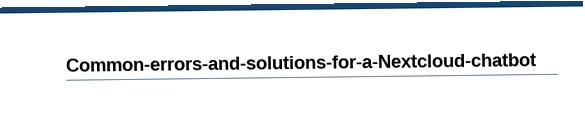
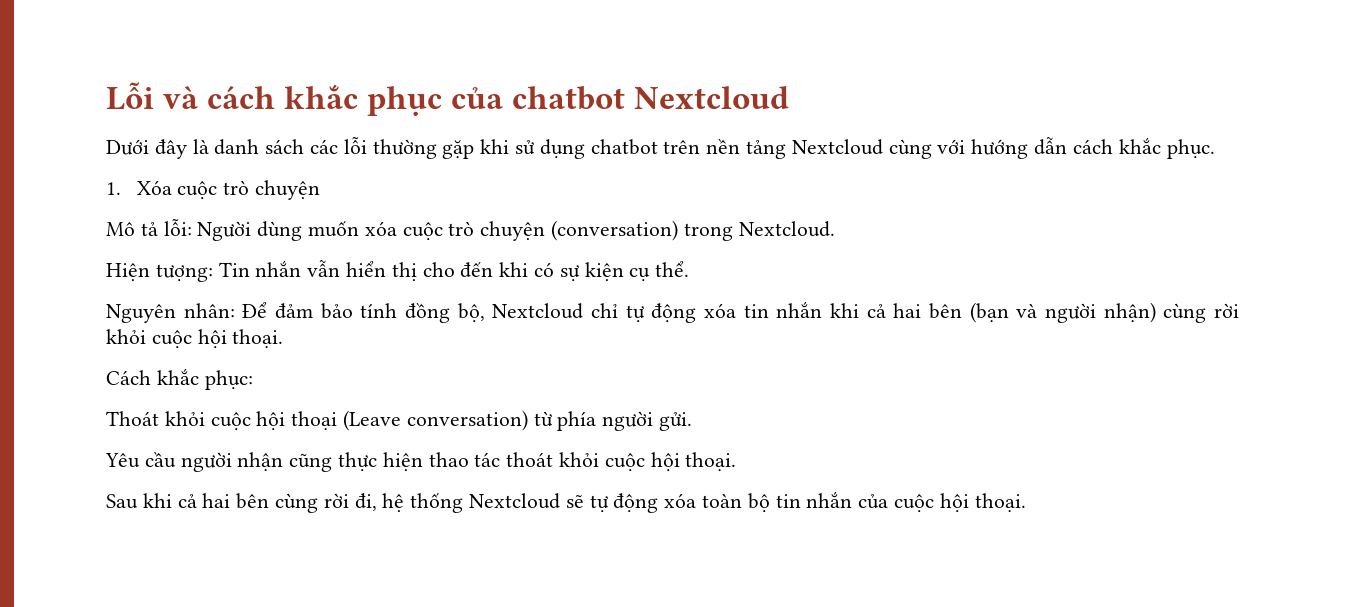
[65,53,537,72] Common-errors-and-solutions-for-a-Nextcloud-chatbot -> [106,82,790,116] [106,136,1215,159] [106,180,321,200] [106,218,835,241] [106,260,690,282] [106,301,1239,323] [106,329,284,349] [106,368,253,390] [106,410,693,431] [105,452,737,472] [106,491,1026,513] Lỗi và cách khắc phục của chatbot Nextcloud // Dưới đây là danh sách các lỗi thường gặp khi sử dụng chatbot trên nền tảng Nextcloud cùng với hướng dẫn cách khắc phục. // 1. Xóa cuộc trò chuyện // Mô tả lỗi: Người dùng muốn xóa cuộc trò chuyện (conversation) trong Nextcloud. // Hiện tượng: Tin nhắn vẫn hiển thị cho đến khi có sự kiện cụ thể. // Nguyên nhân: Để đảm bảo tính đồng bộ, Nextcloud chỉ tự động xóa tin nhắn khi cả hai bên (bạn và người nhận) cùng rời khỏi cuộc hội thoại. // Cách khắc phục: // Thoát khỏi cuộc hội thoại (Leave conversation) từ phía người gửi. // Yêu cầu người nhận cũng thực hiện thao tác thoát khỏi cuộc hội thoại. // Sau khi cả hai bên cùng rời đi, hệ thống Nextcloud sẽ tự động xóa toàn bộ tin nhắn của cuộc hội thoại.

